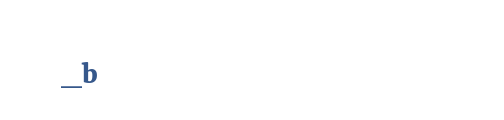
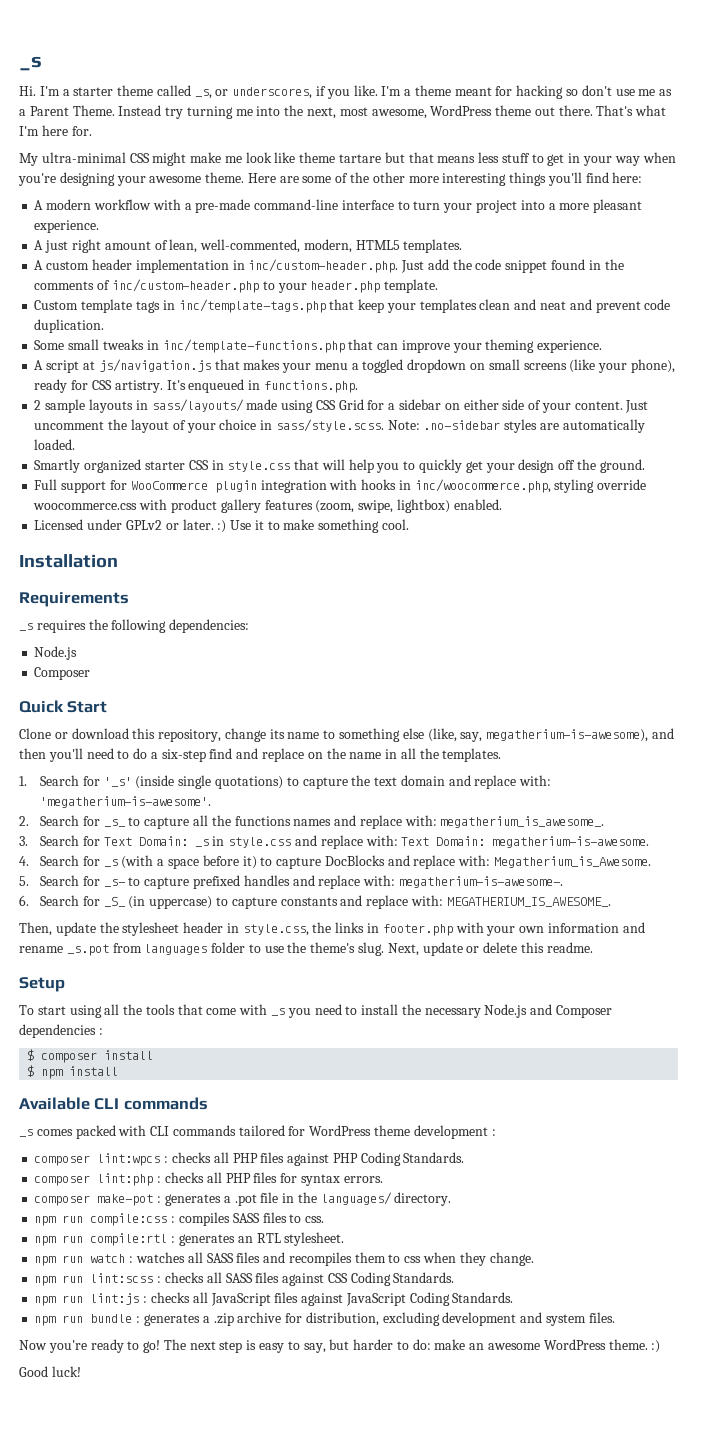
[61,62,98,88] _b -> [19,56,42,71] [19,85,673,99] [19,105,667,119] [19,125,92,136] [19,152,676,166] [18,172,643,186] [34,199,643,213] [34,220,100,233] [34,239,463,253] [34,259,624,273] [34,279,439,293] [34,299,671,313] [34,319,105,333] [34,339,603,353] [34,359,675,373] [34,379,358,393] [34,399,649,413] [34,419,645,433] [34,439,76,450] [34,459,645,473] [34,479,647,493] [33,499,502,513] [34,519,409,533] [19,554,118,568] [19,592,129,607] [19,619,250,633] [34,646,78,660] [34,667,91,680] [19,700,108,713] [19,728,674,742] [19,748,502,762] [19,775,552,789] [40,796,212,808] [19,815,605,829] [19,835,650,849] [19,855,652,869] [19,875,563,889] [19,895,611,909] [19,922,645,936] [19,942,593,956] [19,977,65,992] [19,1004,613,1018] [19,1024,103,1038] [27,1049,154,1063] [27,1065,119,1079] [19,1097,208,1110] [19,1125,496,1139] [34,1152,465,1166] [34,1172,383,1186] [34,1192,452,1206] [34,1212,325,1226] [34,1232,345,1246] [34,1252,534,1266] [34,1272,455,1286] [34,1292,514,1306] [34,1312,615,1326] [19,1339,661,1353] [19,1366,81,1377] _s // Hi. I'm a starter theme called _s, or underscores, if you like. I'm a theme meant for hacking so don't use me as a Parent Theme. Instead try turning me into the next, most awesome, WordPress theme out there. That's what I'm here for. // My ultra-minimal CSS might make me look like theme tartare but that means less stuff to get in your way when you're designing your awesome theme. Here are some of the other more interesting things you'll find here: // A modern workflow with a pre-made command-line interface to turn your project into a more pleasant experience. // A just right amount of lean, well-commented, modern, HTML5 templates. // A custom header implementation in inc/custom-header.php. Just add the code snippet found in the comments of inc/custom-header.php to your header.php template. // Custom template tags in inc/template-tags.php that keep your templates clean and neat and prevent code duplication. // Some small tweaks in inc/template-functions.php that can improve your theming experience. // A script at js/navigation.js that makes your menu a toggled dropdown on small screens (like your phone), ready for CSS artistry. It's enqueued in functions.php. // 2 sample layouts in sass/layouts/ made using CSS Grid for a sidebar on either side of your content. Just uncomment the layout of your choice in sass/style.scss. Note: .no-sidebar styles are automatically loaded. // Smartly organized starter CSS in style.css that will help you to quickly get your design off the ground. // Full support for WooCommerce plugin integration with hooks in inc/woocommerce.php, styling override woocommerce.css with product gallery features (zoom, swipe, lightbox) enabled. // Licensed under GPLv2 or later. :) Use it to make something cool. // Installation // Requirements // _s requires the following dependencies: // Node.js // Composer // Quick Start // Clone or download this repository, change its name to something else (like, say, megatherium-is-awesome), and then you'll need to do a six-step find and replace on the name in all the templates. // 1. Search for '_s' (inside single quotations) to capture the text domain and replace with: 'megatherium-is-awesome'. // 2. Search for _s_ to capture all the functions names and replace with: megatherium_is_awesome_. // 3. Search for Text Domain: _s in style.css and replace with: Text Domain: megatherium-is-awesome. // 4. Search for _s (with a space before it) to capture DocBlocks and replace with: Megatherium_is_Awesome. // 5. Search for _s- to capture prefixed handles and replace with: megatherium-is-awesome-. // 6. Search for _S_ (in uppercase) to capture constants and replace with: MEGATHERIUM_IS_AWESOME_. // Then, update the stylesheet header in style.css, the links in footer.php with your own information and rename _s.pot from languages folder to use the theme's slug. Next, update or delete this readme. // Setup // To start using all the tools that come with _s you need to install the necessary Node.js and Composer dependencies : // $ composer install // $ npm install // Available CLI commands // _s comes packed with CLI commands tailored for WordPress theme development : // composer lint:wpcs : checks all PHP files against PHP Coding Standards. // composer lint:php : checks all PHP files for syntax errors. // composer make-pot : generates a .pot file in the languages/ directory. // npm run compile:css : compiles SASS files to css. // npm run compile:rtl : generates an RTL stylesheet. // npm run watch : watches all SASS files and recompiles them to css when they change. // npm run lint:scss : checks all SASS files against CSS Coding Standards. // npm run lint:js : checks all JavaScript files against JavaScript Coding Standards. // npm run bundle : generates a .zip archive for distribution, excluding development and system files. // Now you're ready to go! The next step is easy to say, but harder to do: make an awesome WordPress theme. :) // Good luck!

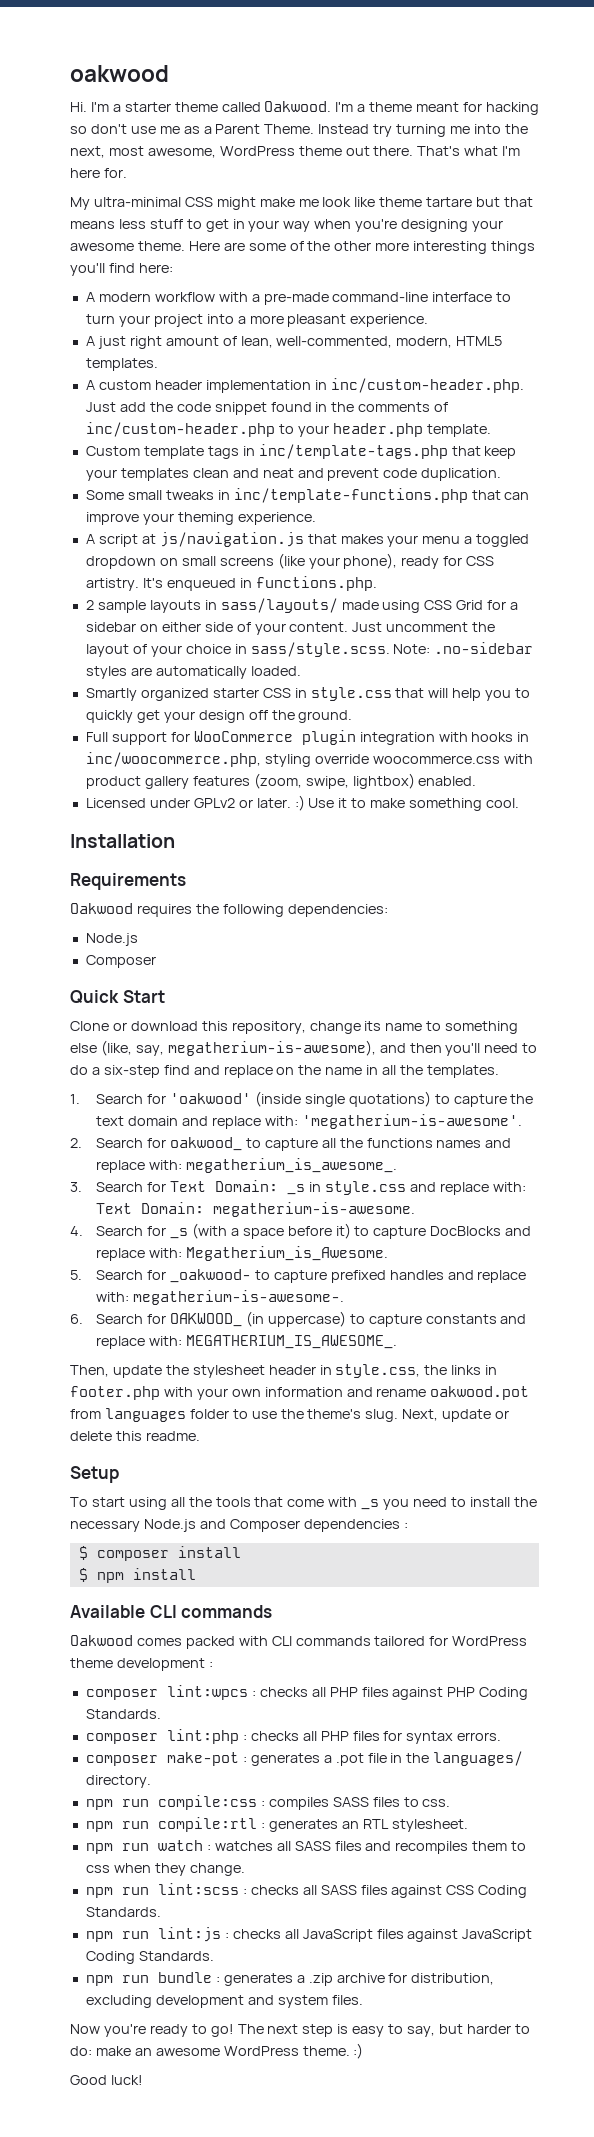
[19,56,42,71] _s -> [70,65,169,82] oakwood
[194,85,378,99] _s, or underscores, if you like. -> [264,101,332,112] Oakwood.
[19,623,33,631] _s -> [70,903,133,914] Oakwood
[103,777,132,787] '_s' -> [169,1093,251,1104] 'oakwood'
[103,819,125,827] _s_ -> [169,1137,242,1151] oakwood_
[103,879,125,887] _s- -> [169,1269,251,1283] _oakwood-
[103,897,125,907] _S_ -> [169,1313,242,1327] OAKWOOD_
[66,944,109,956] _s.pot -> [430,1386,530,1400] oakwood.pot
[19,1129,33,1137] _s -> [70,1635,133,1646] Oakwood

